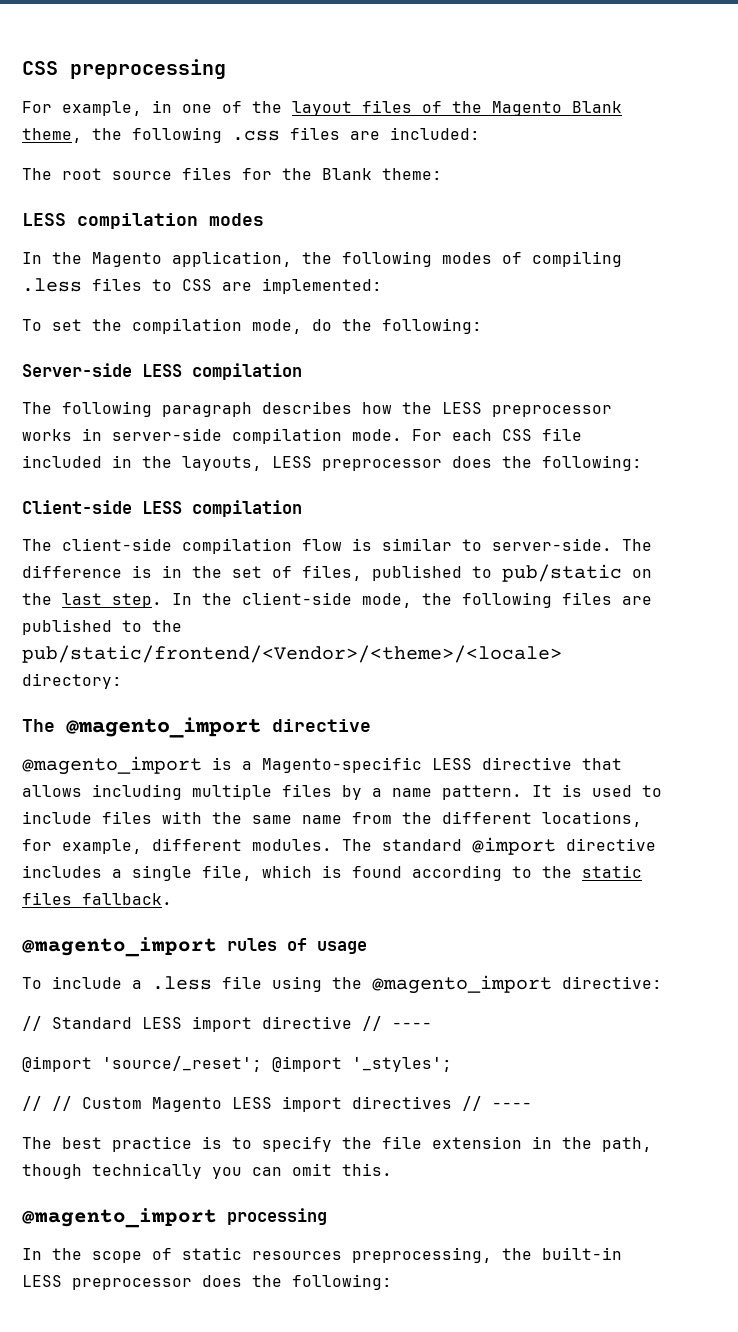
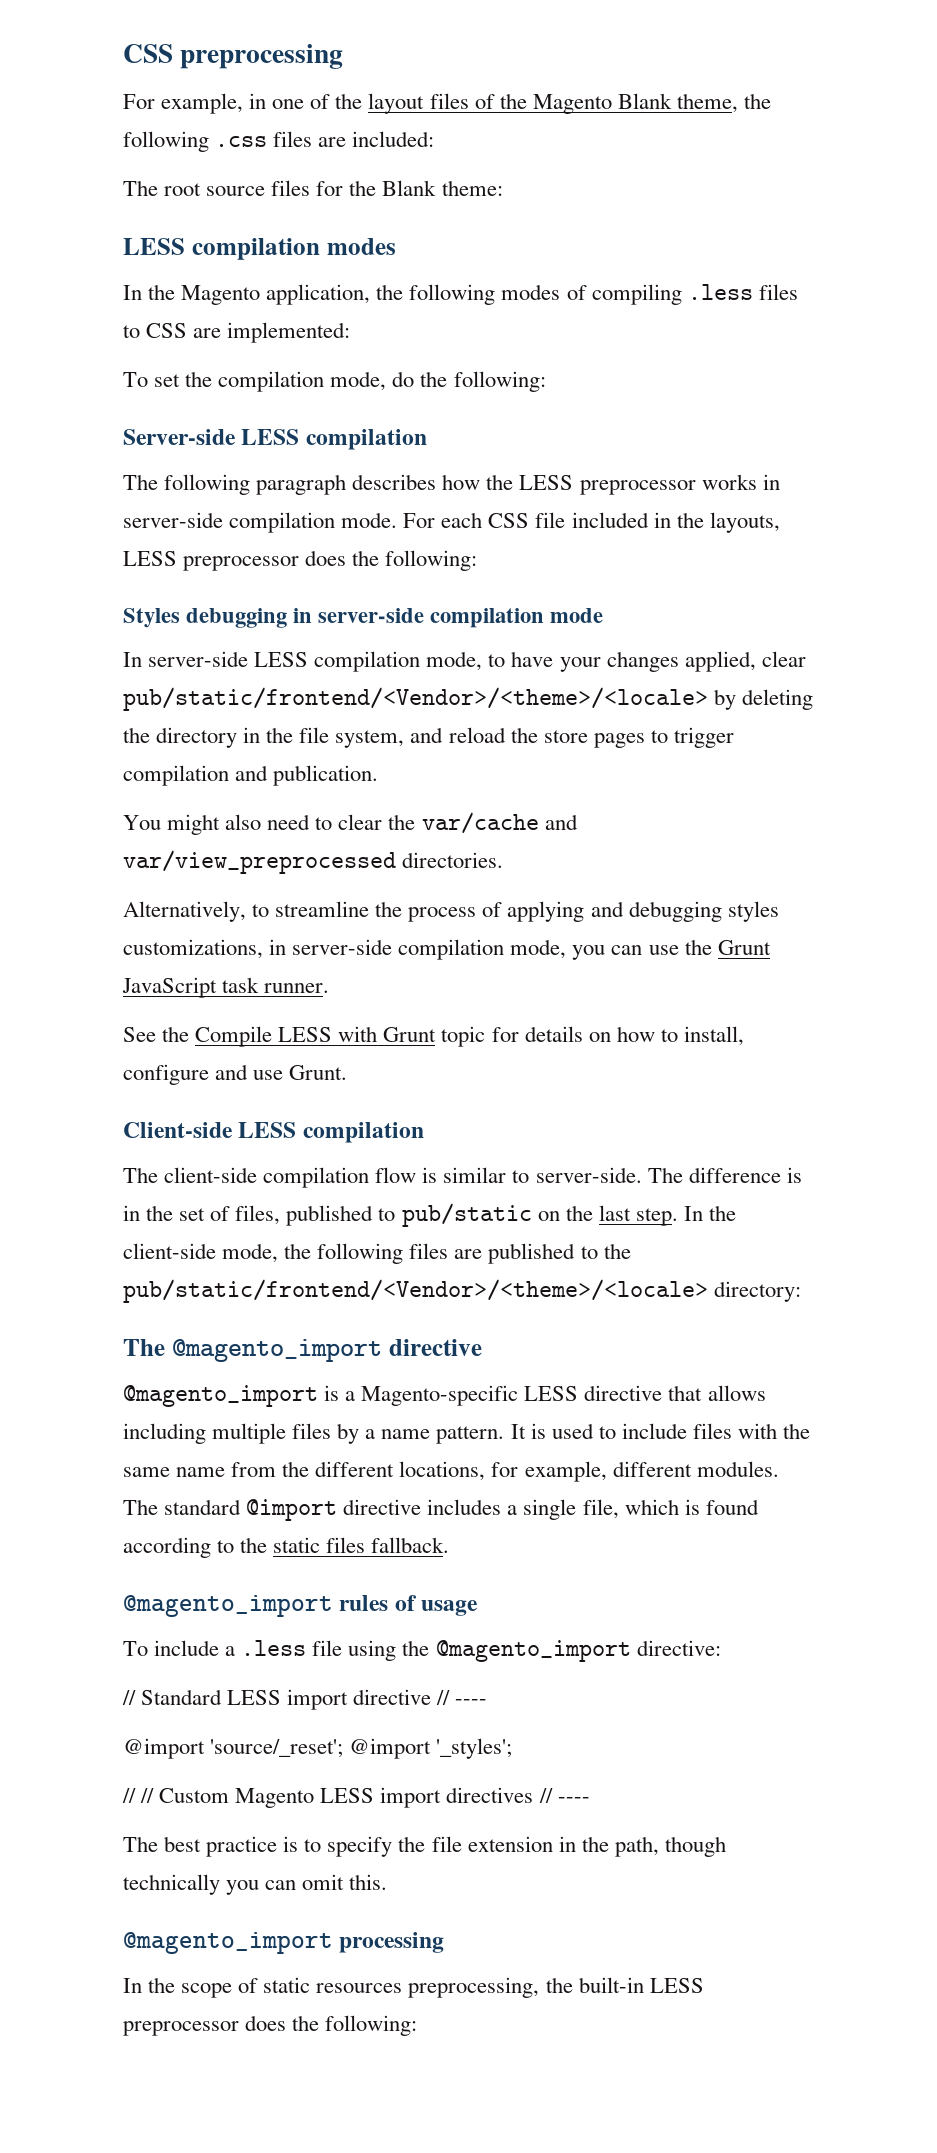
(642, 463) none -> [123,608,604,628] [123,651,806,672] [123,687,814,711] [123,727,734,748] [123,765,379,786] [123,812,578,835] [123,850,504,874] [123,901,779,922] [123,939,771,960] [122,977,330,998] [123,1026,744,1047] [123,1064,348,1085] // Styles debugging in server-side compilation mode // In server-side LESS compilation mode, to have your changes applied, clear pub/static/frontend/<Vendor>/<theme>/<locale> by deleting the directory in the file system, and reload the store pages to trigger compilation and publication. // You might also need to clear the var/cache and var/view_preprocessed directories. // Alternatively, to streamline the process of applying and debugging styles customizations, in server-side compilation mode, you can use the Grunt JavaScript task runner. // See the Compile LESS with Grunt topic for details on how to install, configure and use Grunt.

